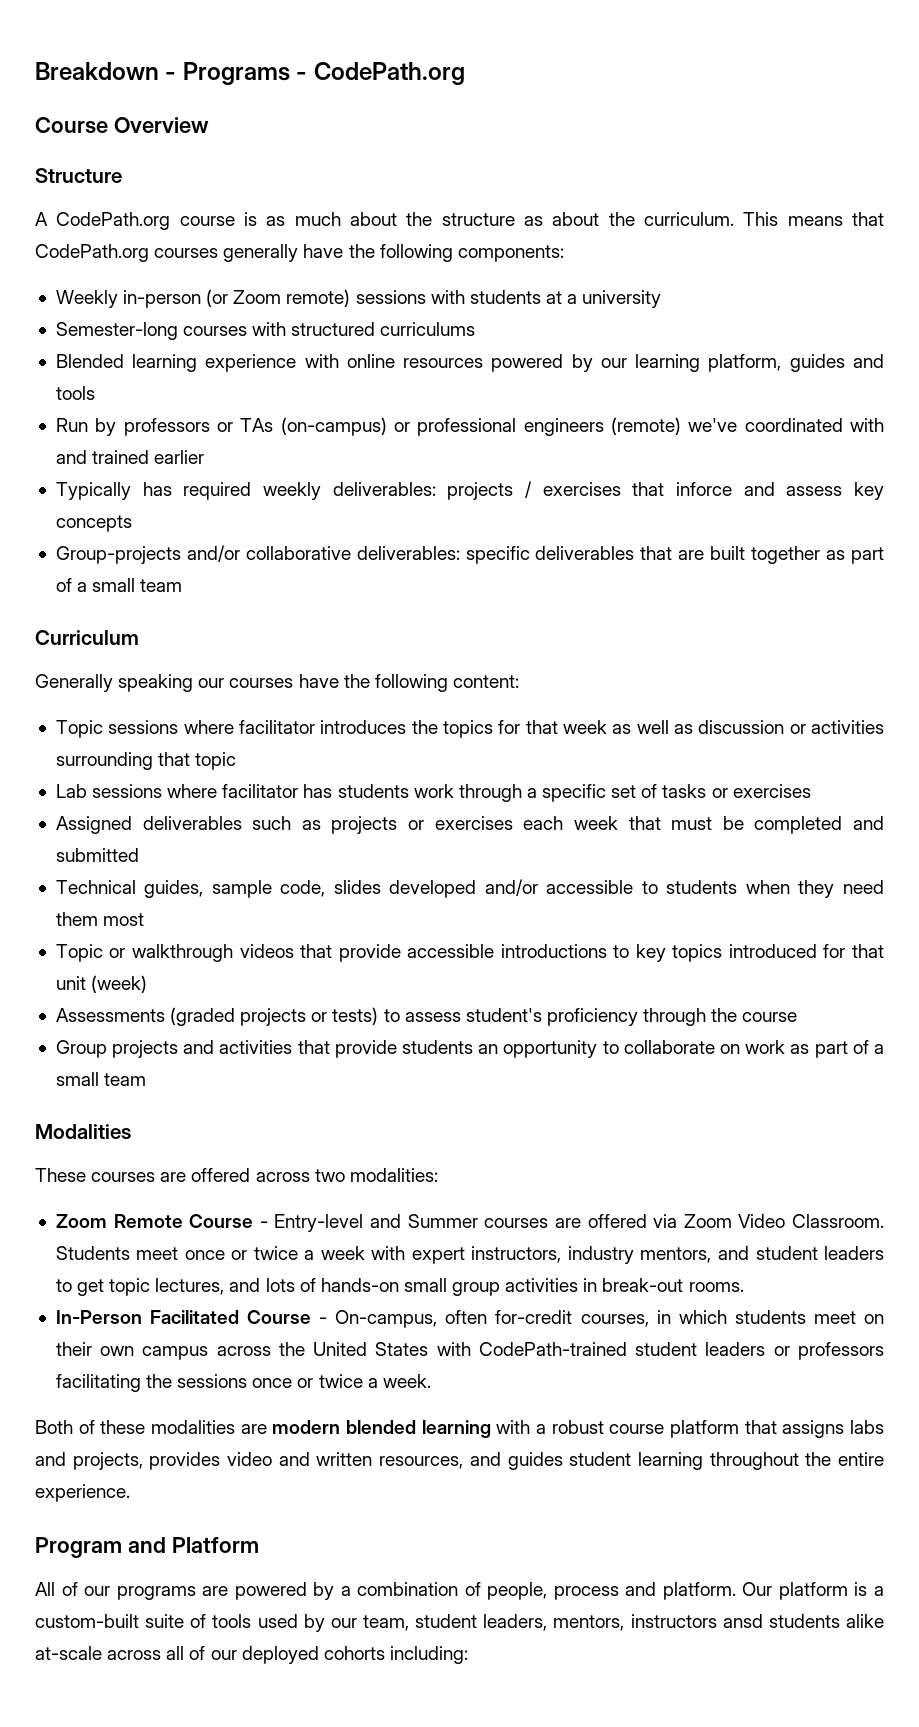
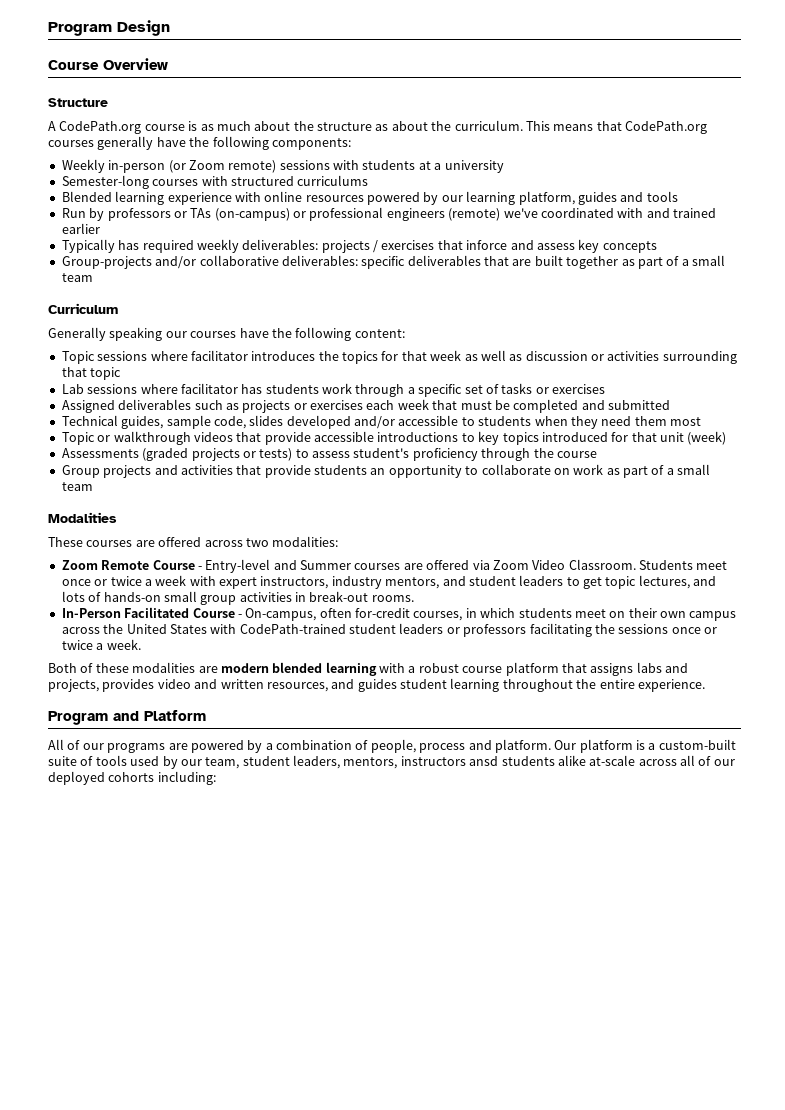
[35,62,465,85] Breakdown - Programs - CodePath.org -> [48,20,170,36] Program Design

